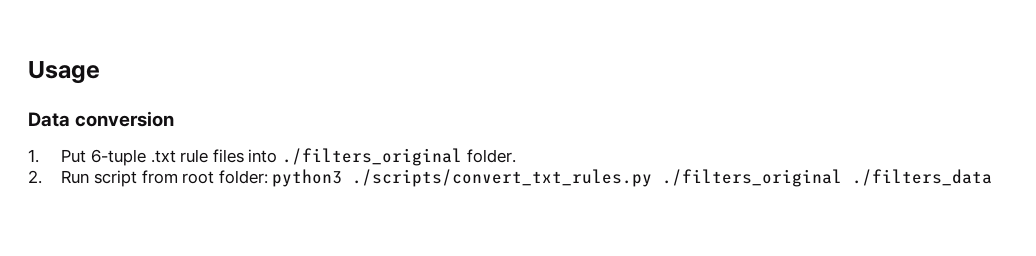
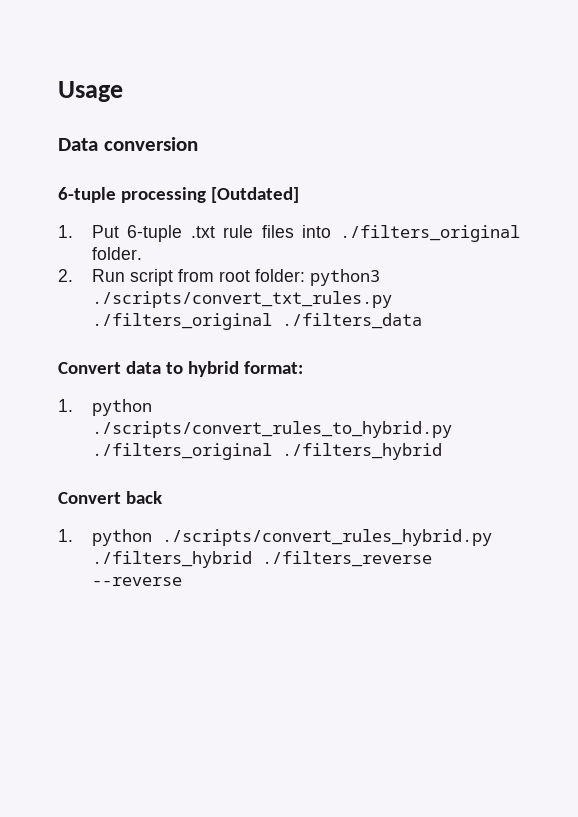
(175, 119) none -> [58,187,299,203] // 6-tuple processing [Outdated]
(993, 177) none -> [58,361,303,377] [58,399,152,416] [91,421,452,438] [91,443,442,460] [58,491,162,504] [58,529,492,546] [91,551,432,568] [91,577,182,586] // Convert data to hybrid format: // 1. python ./scripts/convert_rules_to_hybrid.py ./filters_original ./filters_hybrid // Convert back // 1. python ./scripts/convert_rules_hybrid.py ./filters_hybrid ./filters_reverse --reverse

